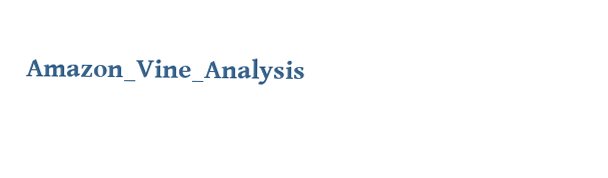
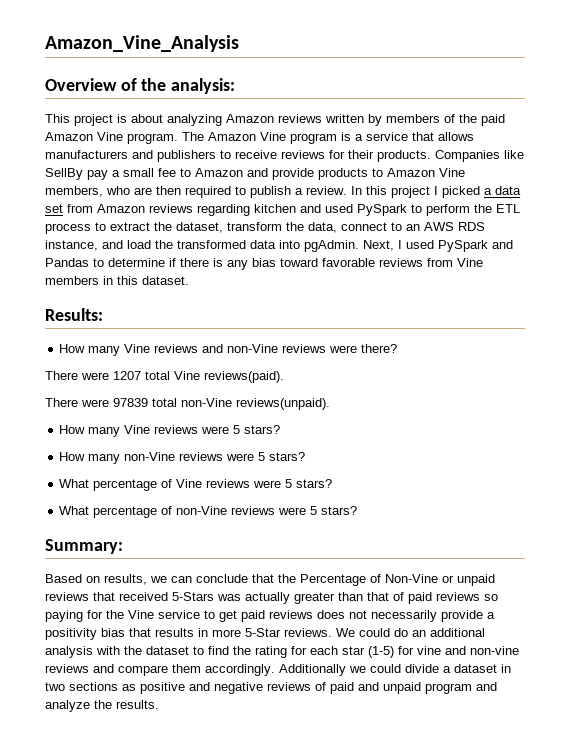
(306, 71) none -> [45,78,236,94] [45,114,505,126] [45,132,474,144] [45,150,524,162] [45,168,465,180] [45,186,521,198] [45,204,520,216] [45,222,485,234] [45,240,513,252] [45,258,483,270] [45,276,189,285] [45,308,103,321] [59,344,398,356] [45,371,284,383] [45,398,330,410] [59,425,281,437] [59,452,306,464] [59,479,333,491] [59,506,358,518] [45,539,123,554] [45,574,495,586] [45,592,498,604] [45,610,495,622] [45,628,485,640] [45,646,519,658] [45,664,511,676] [45,682,497,694] [45,700,159,712] // Overview of the analysis: // This project is about analyzing Amazon reviews written by members of the paid Amazon Vine program. The Amazon Vine program is a service that allows manufacturers and publishers to receive reviews for their products. Companies like SellBy pay a small fee to Amazon and provide products to Amazon Vine members, who are then required to publish a review. In this project I picked a data set from Amazon reviews regarding kitchen and used PySpark to perform the ETL process to extract the dataset, transform the data, connect to an AWS RDS instance, and load the transformed data into pgAdmin. Next, I used PySpark and Pandas to determine if there is any bias toward favorable reviews from Vine members in this dataset. // Results: // How many Vine reviews and non-Vine reviews were there? // There were 1207 total Vine reviews(paid). // There were 97839 total non-Vine reviews(unpaid). // How many Vine reviews were 5 stars? // How many non-Vine reviews were 5 stars? // What percentage of Vine reviews were 5 stars? // What percentage of non-Vine reviews were 5 stars? // Summary: // Based on results, we can conclude that the Percentage of Non-Vine or unpaid reviews that received 5-Stars was actually greater than that of paid reviews so paying for the Vine service to get paid reviews does not necessarily provide a positivity bias that results in more 5-Star reviews. We could do an additional analysis with the dataset to find the rating for each star (1-5) for vine and non-vine reviews and compare them accordingly. Additionally we could divide a dataset in two sections as positive and negative reviews of paid and unpaid program and analyze the results.

